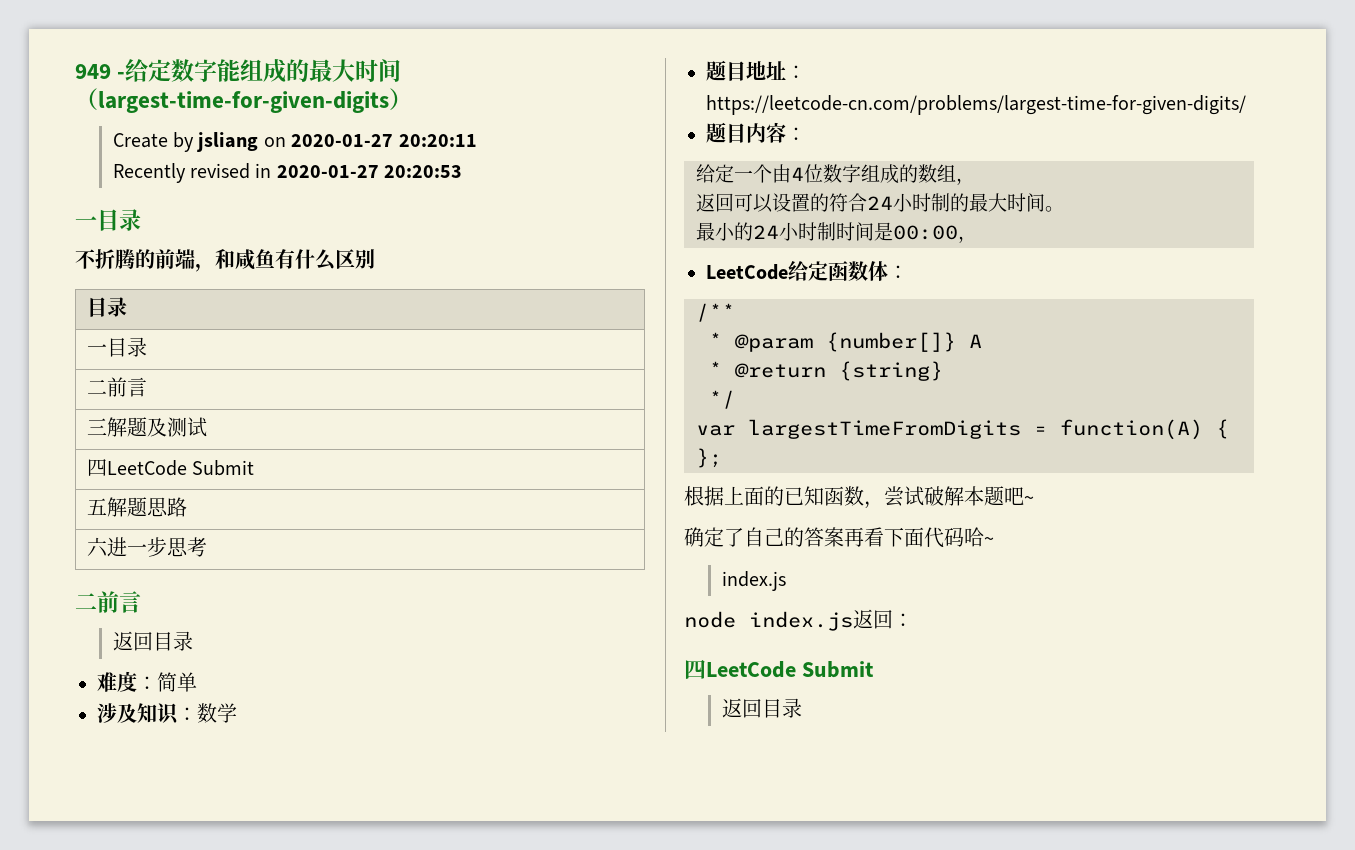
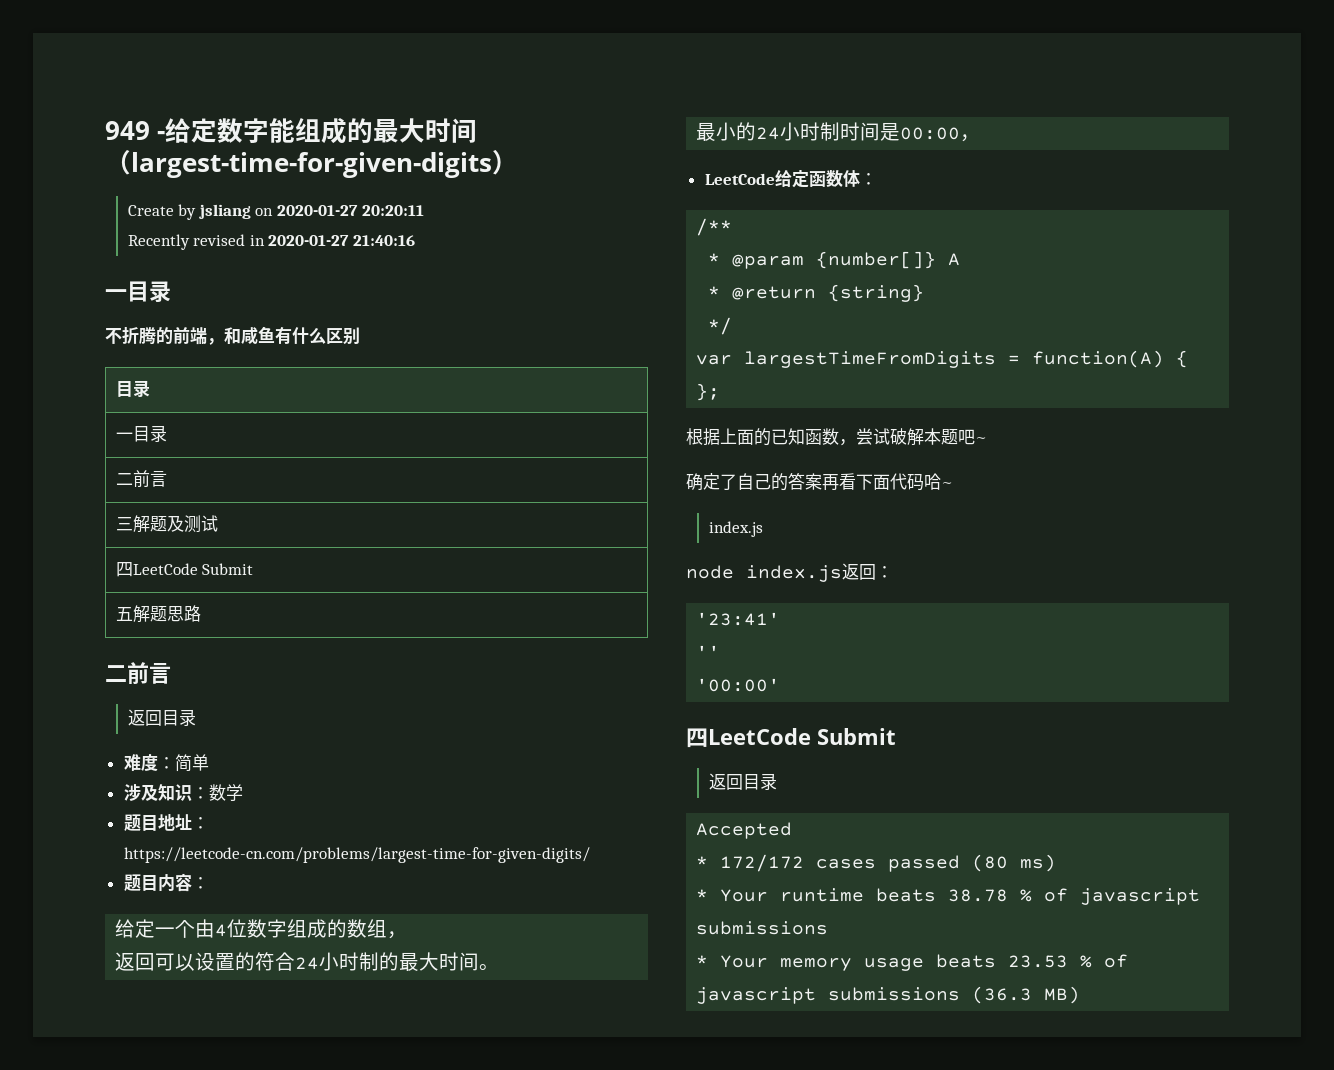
[384,165,463,178] 20:20:53 -> [352,235,415,246] 21:40:16
[86,537,207,557] // 六进一步思考 -> (201, 613) none
(913, 620) none -> [696,612,781,626] [696,645,721,658] [696,678,781,692] // '23:41' // '' // '00:00'
(802, 708) none -> [696,822,793,839] [696,854,1057,872] [696,888,1201,905] [696,921,829,935] [696,954,1129,971] [696,986,1081,1004] // Accepted // * 172/172 cases passed (80 ms) // * Your runtime beats 38.78 % of javascript submissions // * Your memory usage beats 23.53 % of javascript submissions (36.3 MB)

